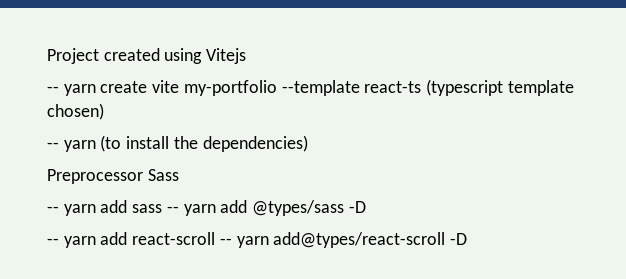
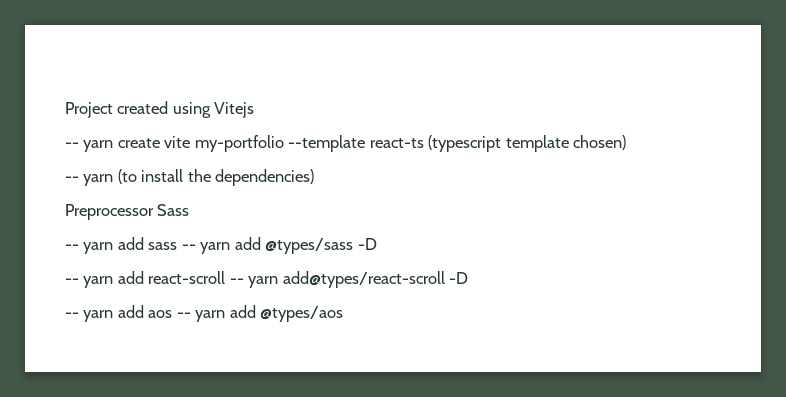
(468, 239) none -> [65,305,344,322] // -- yarn add aos -- yarn add @types/aos

